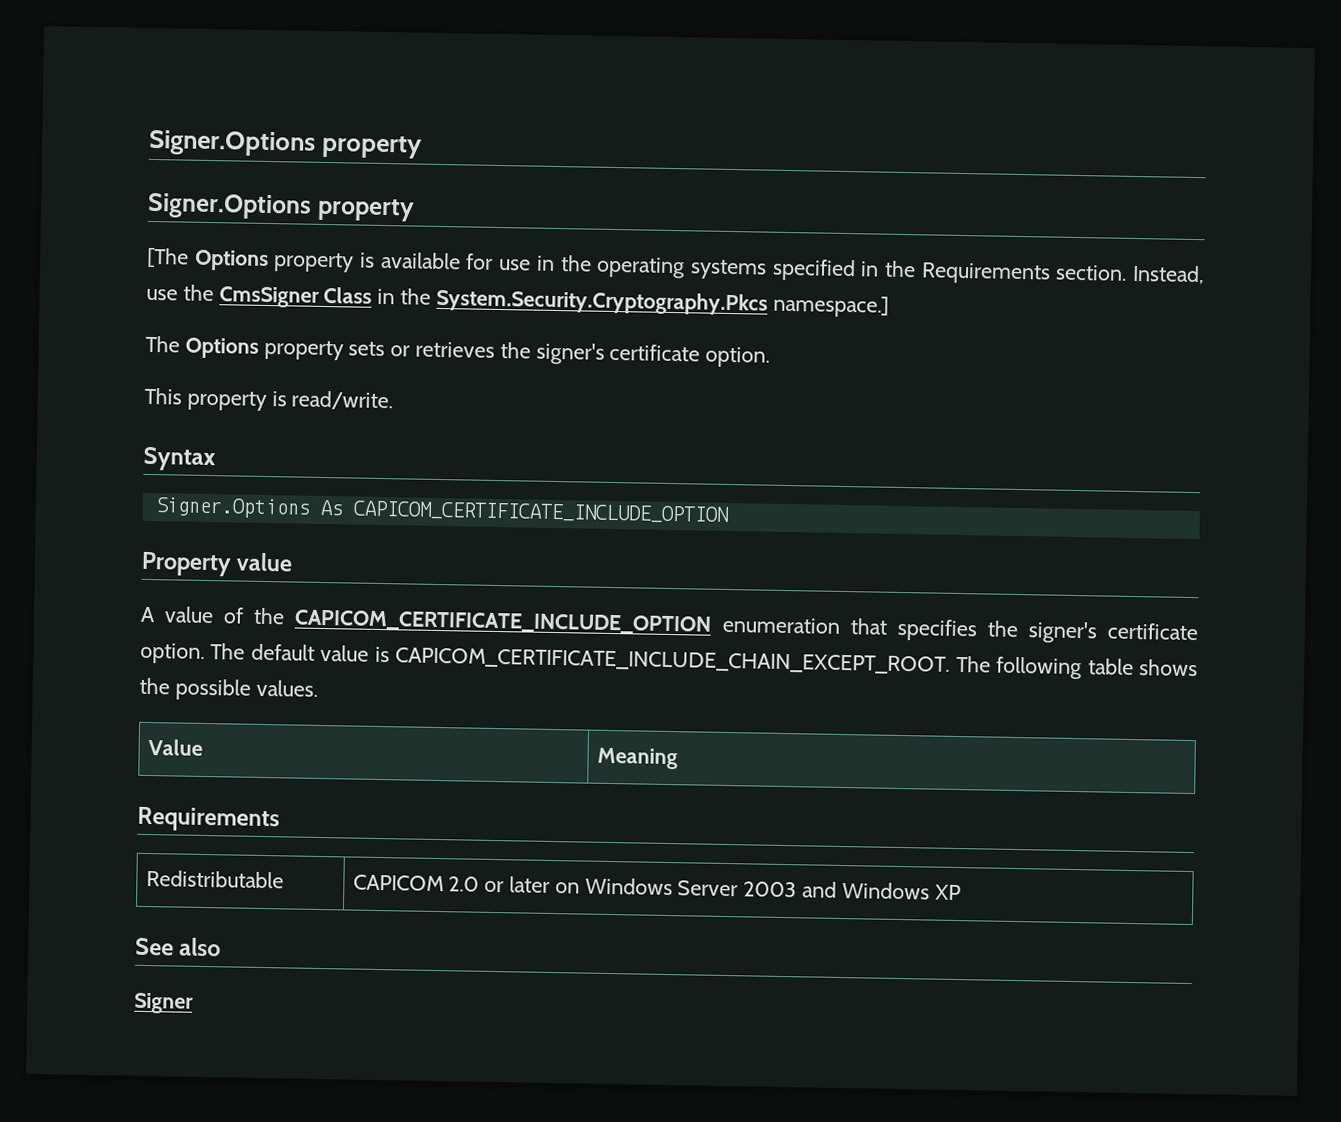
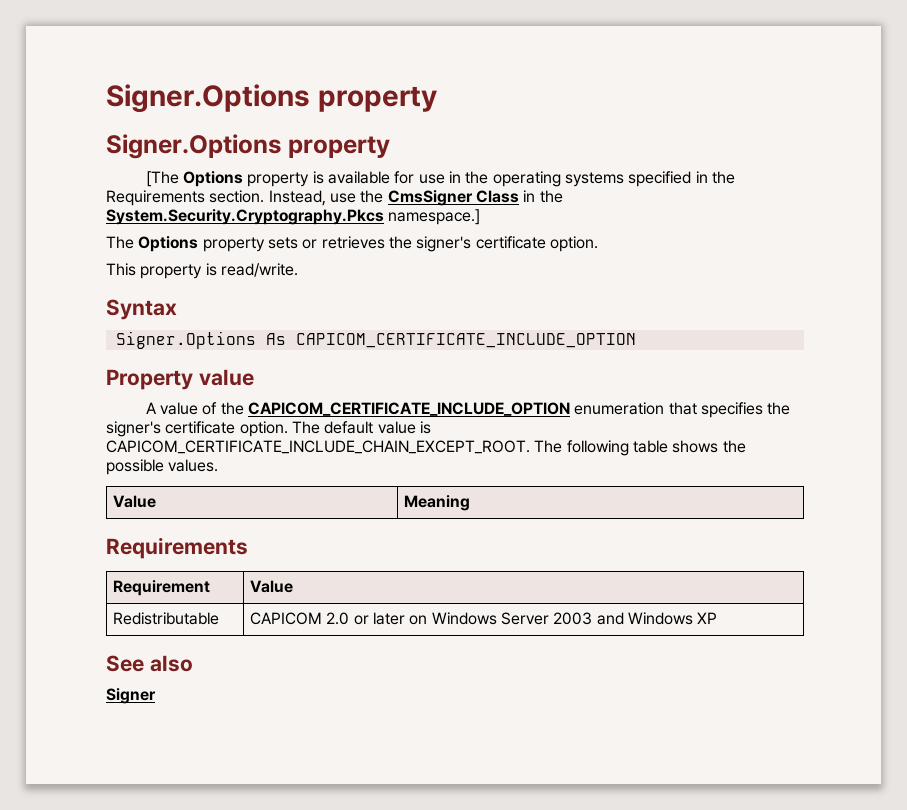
(280, 819) none -> [113,580,211,596] [250,580,294,593] // Requirement | Value

